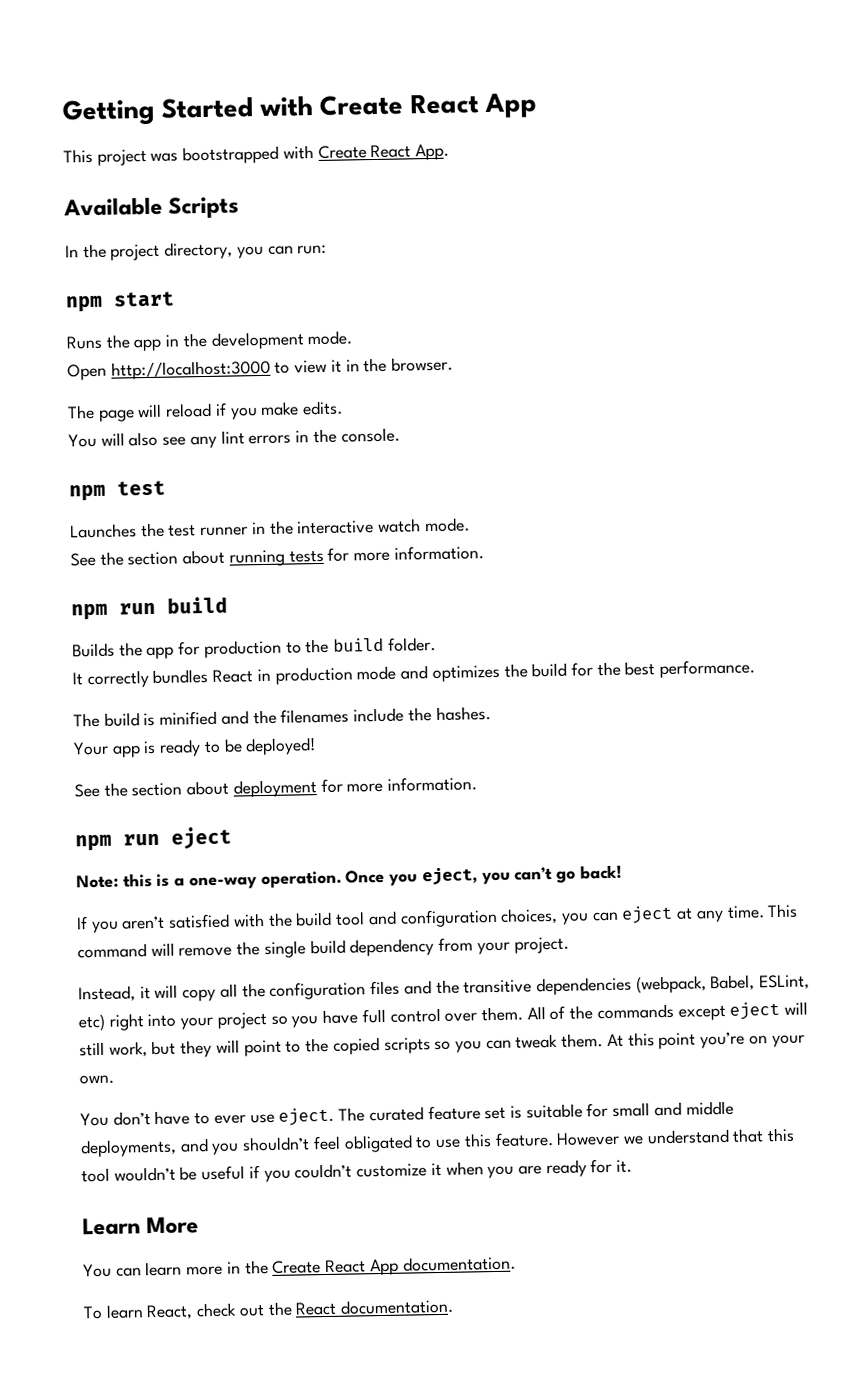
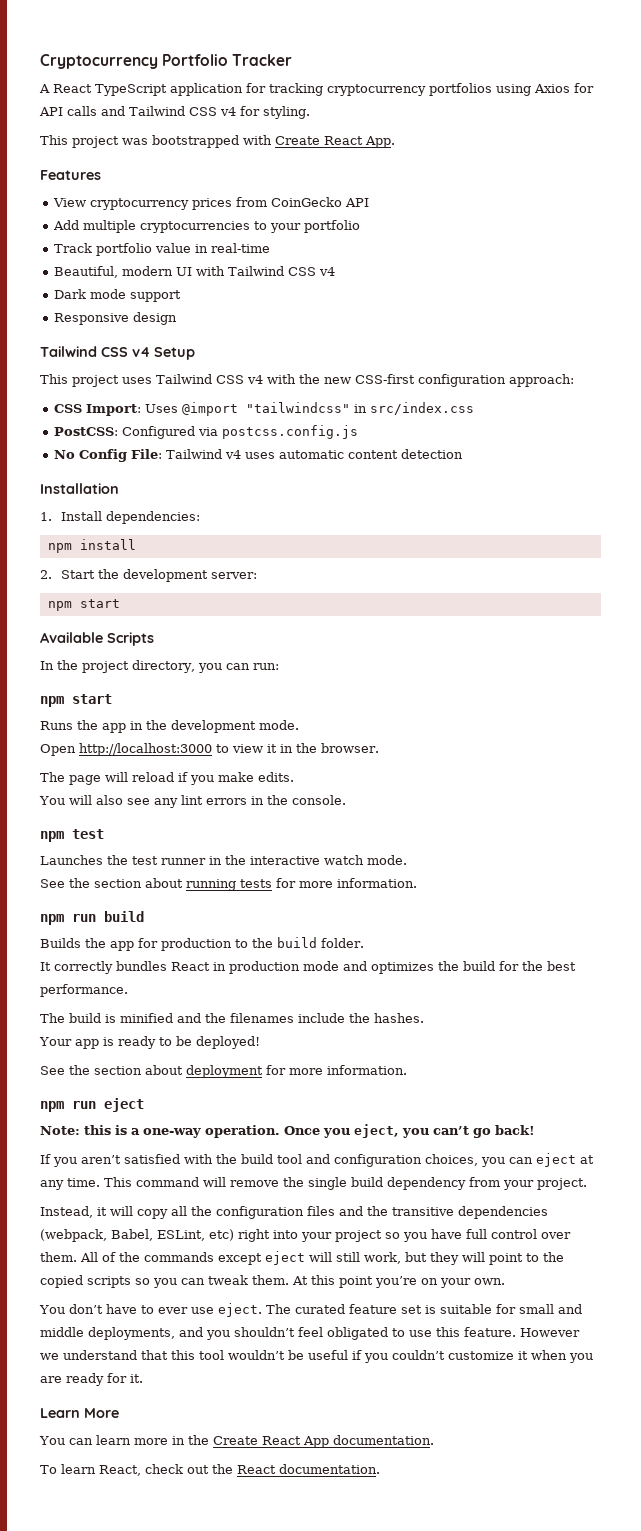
[62,92,538,127] Getting Started with Create React App -> [40,54,293,69] [39,83,594,96] [39,106,310,119] Cryptocurrency Portfolio Tracker // A React TypeScript application for tracking cryptocurrency portfolios using Axios for API calls and Tailwind CSS v4 for styling.
(450, 152) none -> [40,170,101,180] [53,197,370,210] [53,220,361,233] [54,243,271,256] [54,266,336,278] [54,289,182,302] [54,312,178,325] [40,346,195,360] [40,374,574,387] [54,402,475,416] [54,425,359,439] [54,449,464,462] [40,483,119,494] [40,511,201,524] [47,539,136,553] [40,569,258,582] [47,599,120,611] // Features // View cryptocurrency prices from CoinGecko API // Add multiple cryptocurrencies to your portfolio // Track portfolio value in real-time // Beautiful, modern UI with Tailwind CSS v4 // Dark mode support // Responsive design // Tailwind CSS v4 Setup // This project uses Tailwind CSS v4 with the new CSS-first configuration approach: // CSS Import: Uses @import "tailwindcss" in src/index.css // PostCSS: Configured via postcss.config.js // No Config File: Tailwind v4 uses automatic content detection // Installation // 1. Install dependencies: // npm install // 2. Start the development server: // npm start

